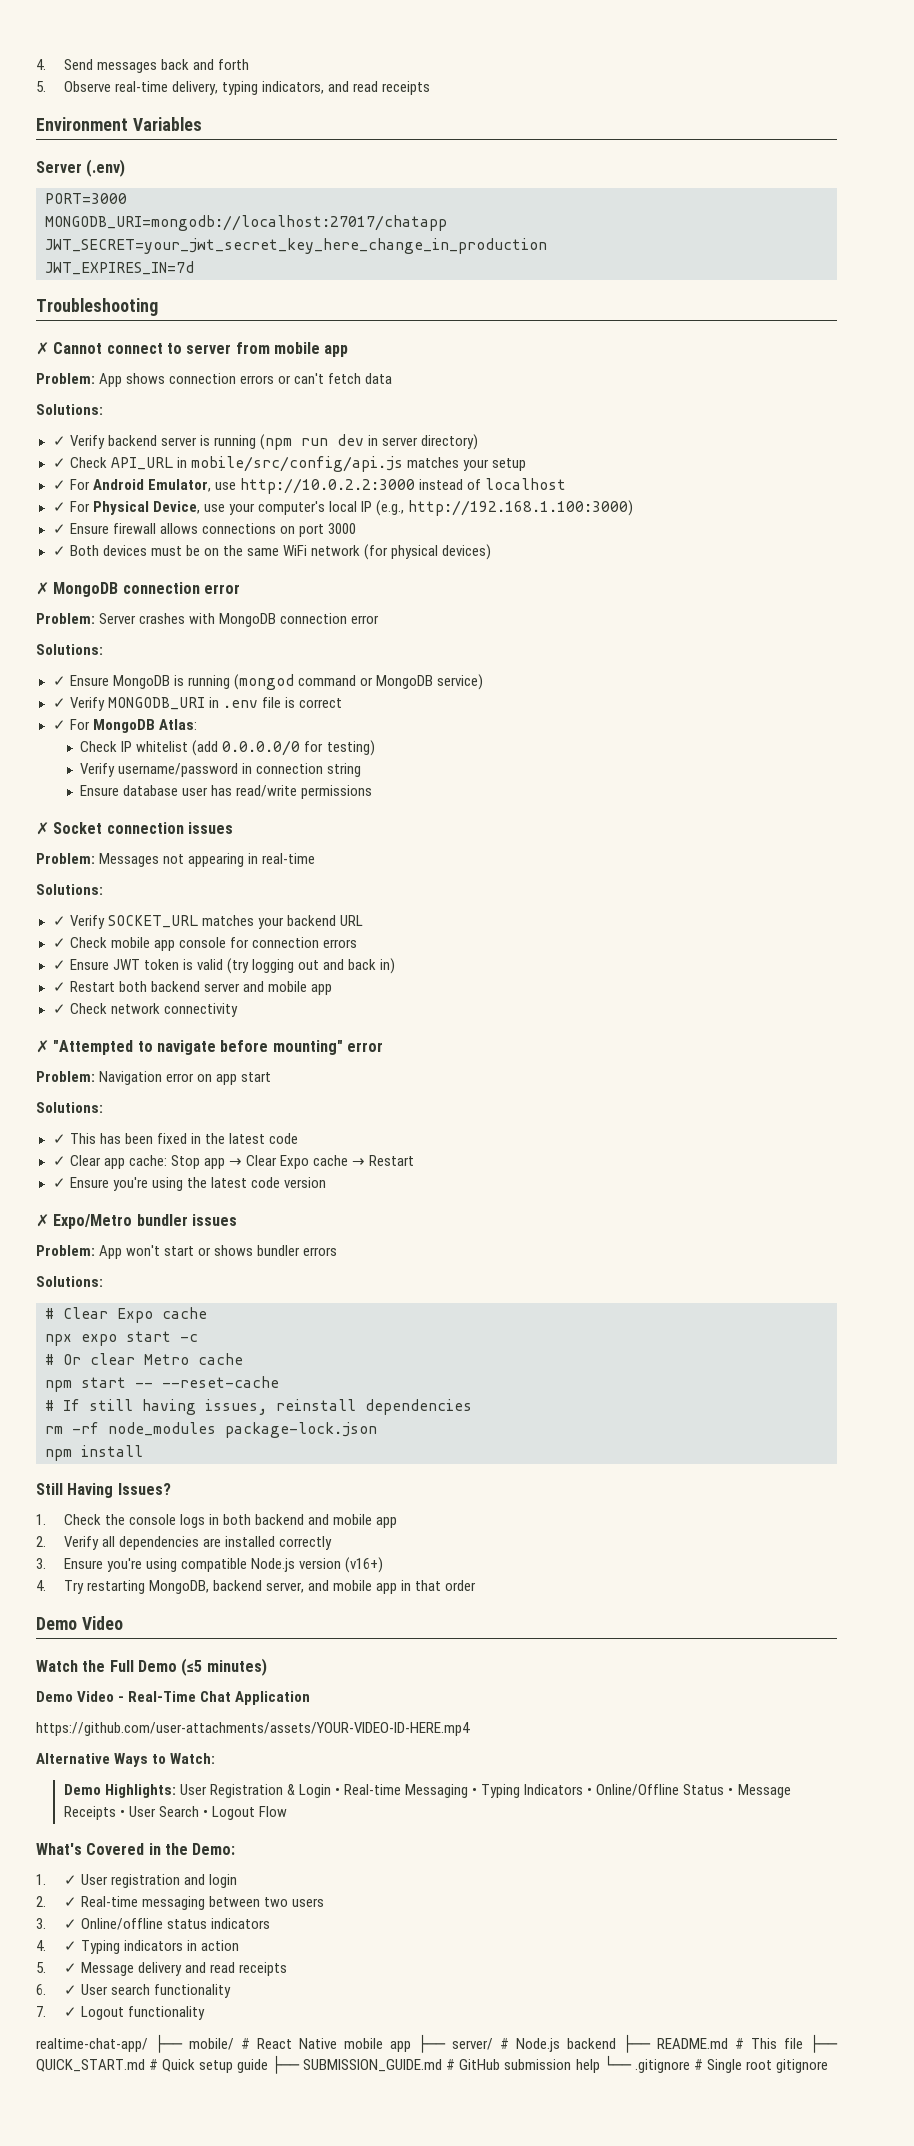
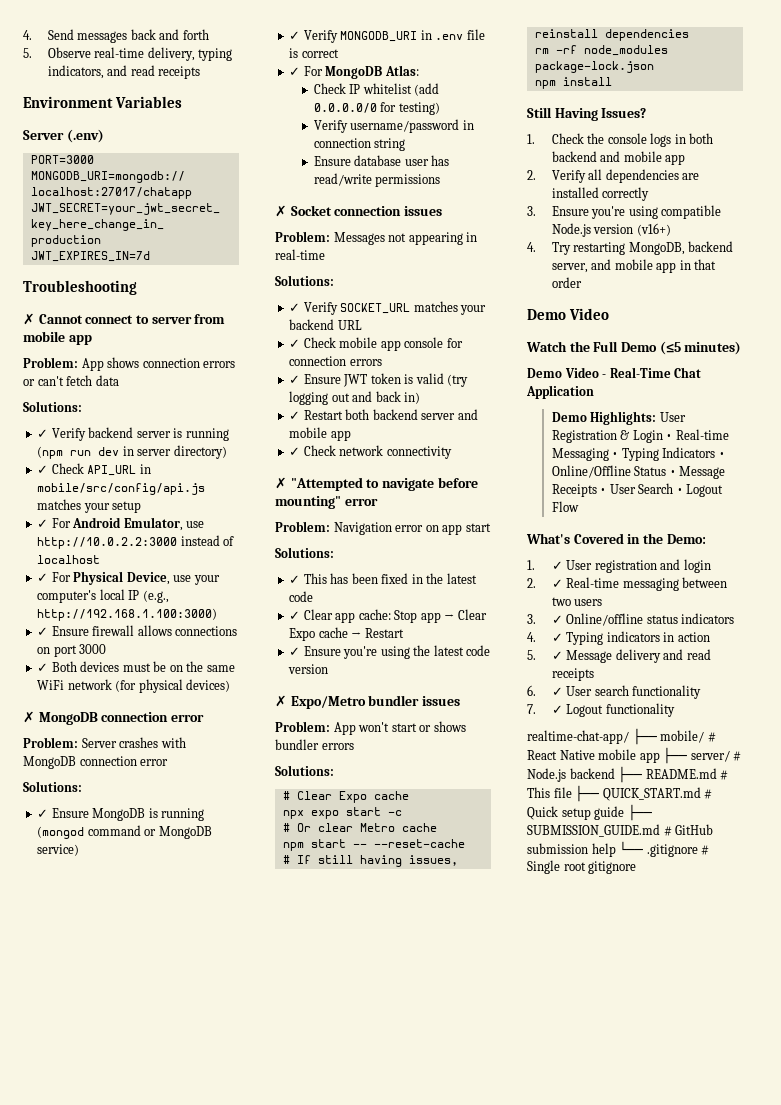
[36,1722,470,1736] [36,1753,216,1767] // https://github.com/user-attachments/assets/YOUR-VIDEO-ID-HERE.mp4 // Alternative Ways to Watch: -> (594, 392) none

